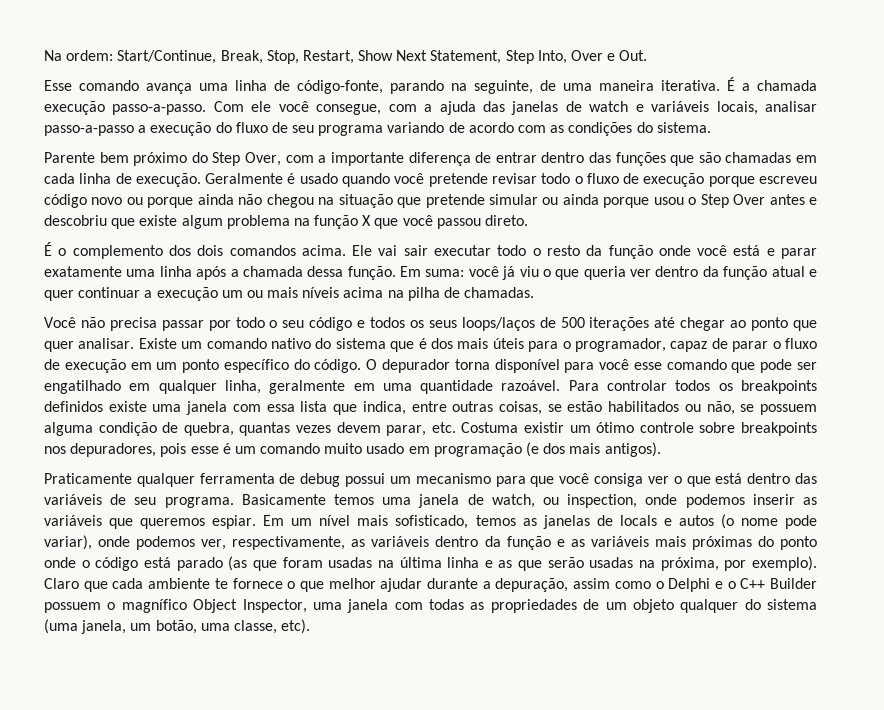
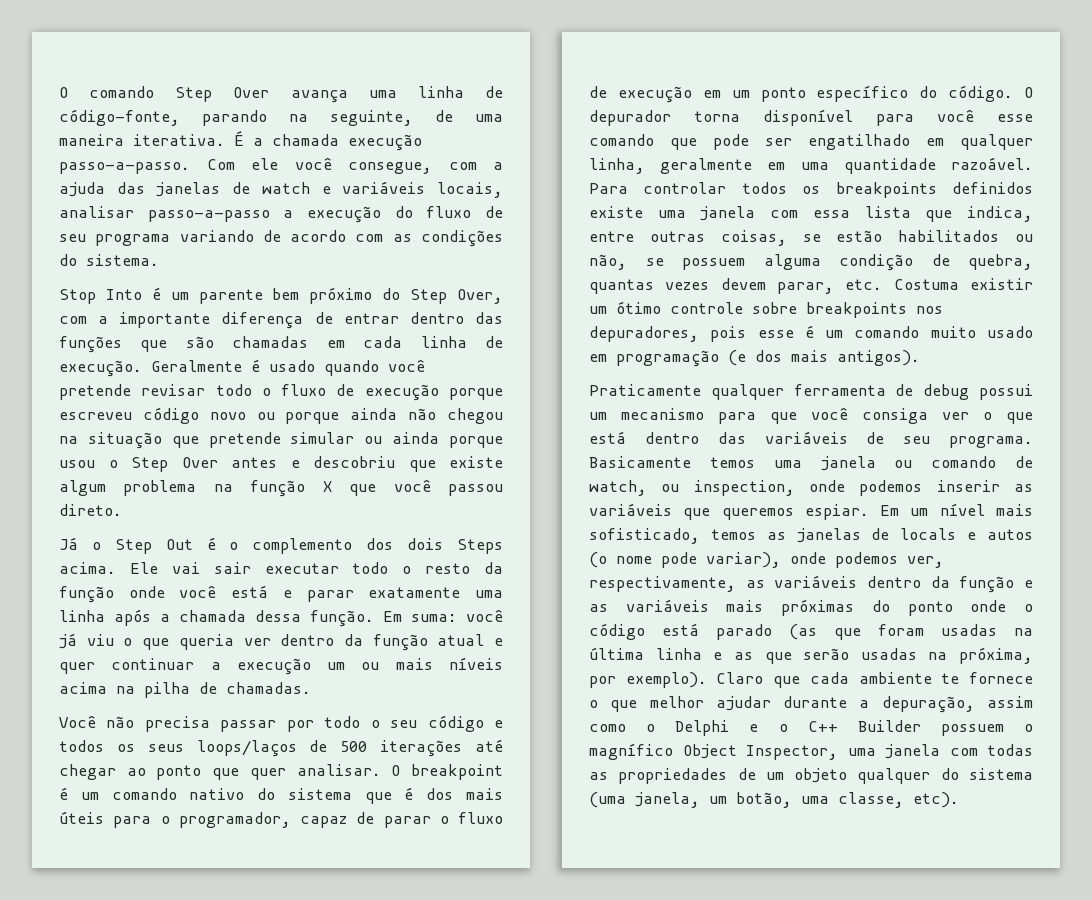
[44,50,648,64] [44,80,139,91] Na ordem: Start/Continue, Break, Stop, Restart, Show Next Statement, Step Into, Over e Out. // Esse comando -> [59,86,270,102] O comando Step Over
[44,152,95,163] Parente -> [59,287,263,304] Stop Into é um parente
[44,242,52,256] É -> [59,537,216,554] Já o Step Out é
[229,245,296,256] comandos -> [457,539,504,554] Steps
[138,338,177,349] Existe -> [391,764,503,780] [59,787,68,800] O breakpoint é
(460, 501) none -> [894,456,997,468] ou comando

